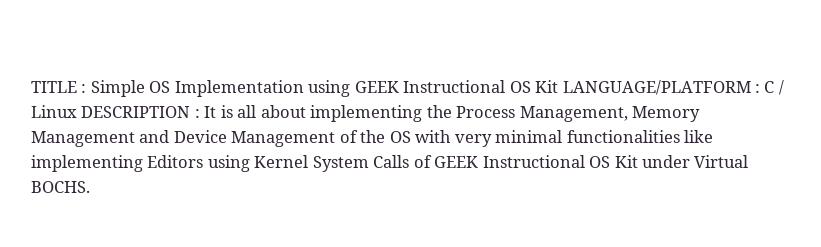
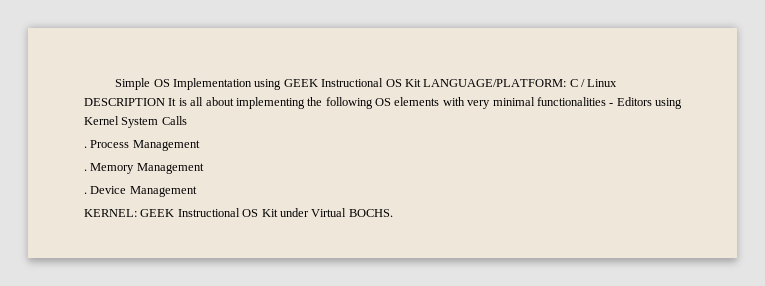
[31,81,87,93] TITLE : -> (115, 84) none
[562,80,761,95] LANGUAGE/PLATFORM : -> [423,79,567,87] LANGUAGE/PLATFORM:
[194,109,200,118] : -> (165, 102) none
[456,106,701,122] [31,130,411,147] Process Management, Memory Management and Device Management of the OS -> [325,97,440,109] following OS elements
[684,130,714,143] [31,155,143,172] like implementing -> [609,103,614,106] -
[413,155,432,168] of -> [84,140,200,151] [84,163,204,174] [84,186,197,197] [84,209,137,217] // . Process Management // . Memory Management // . Device Management // KERNEL:

